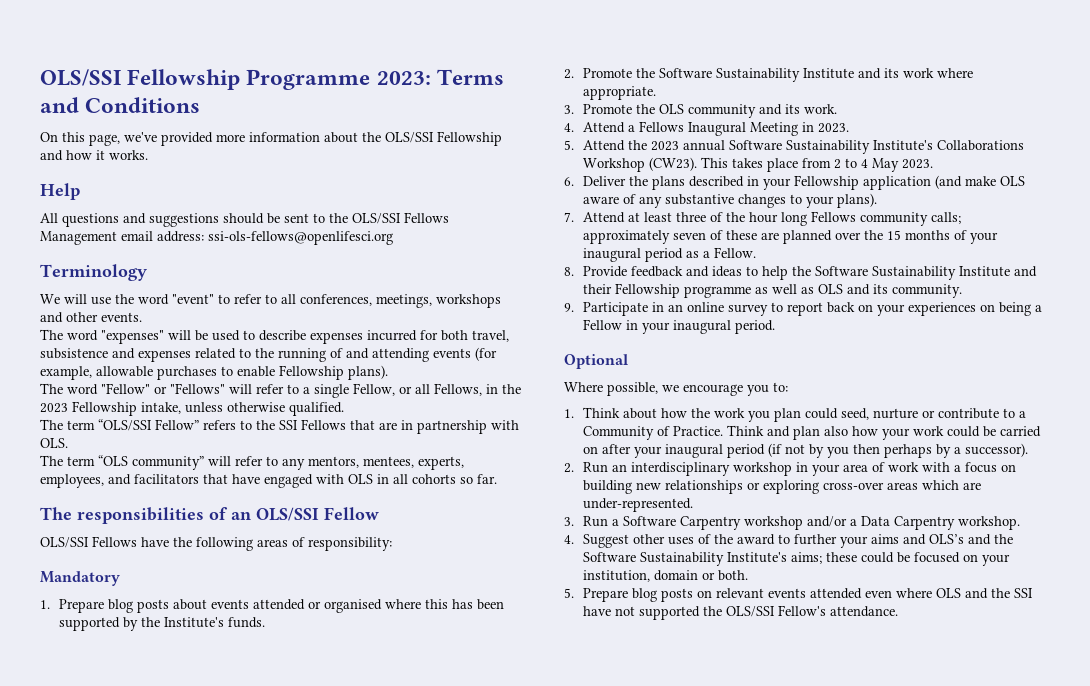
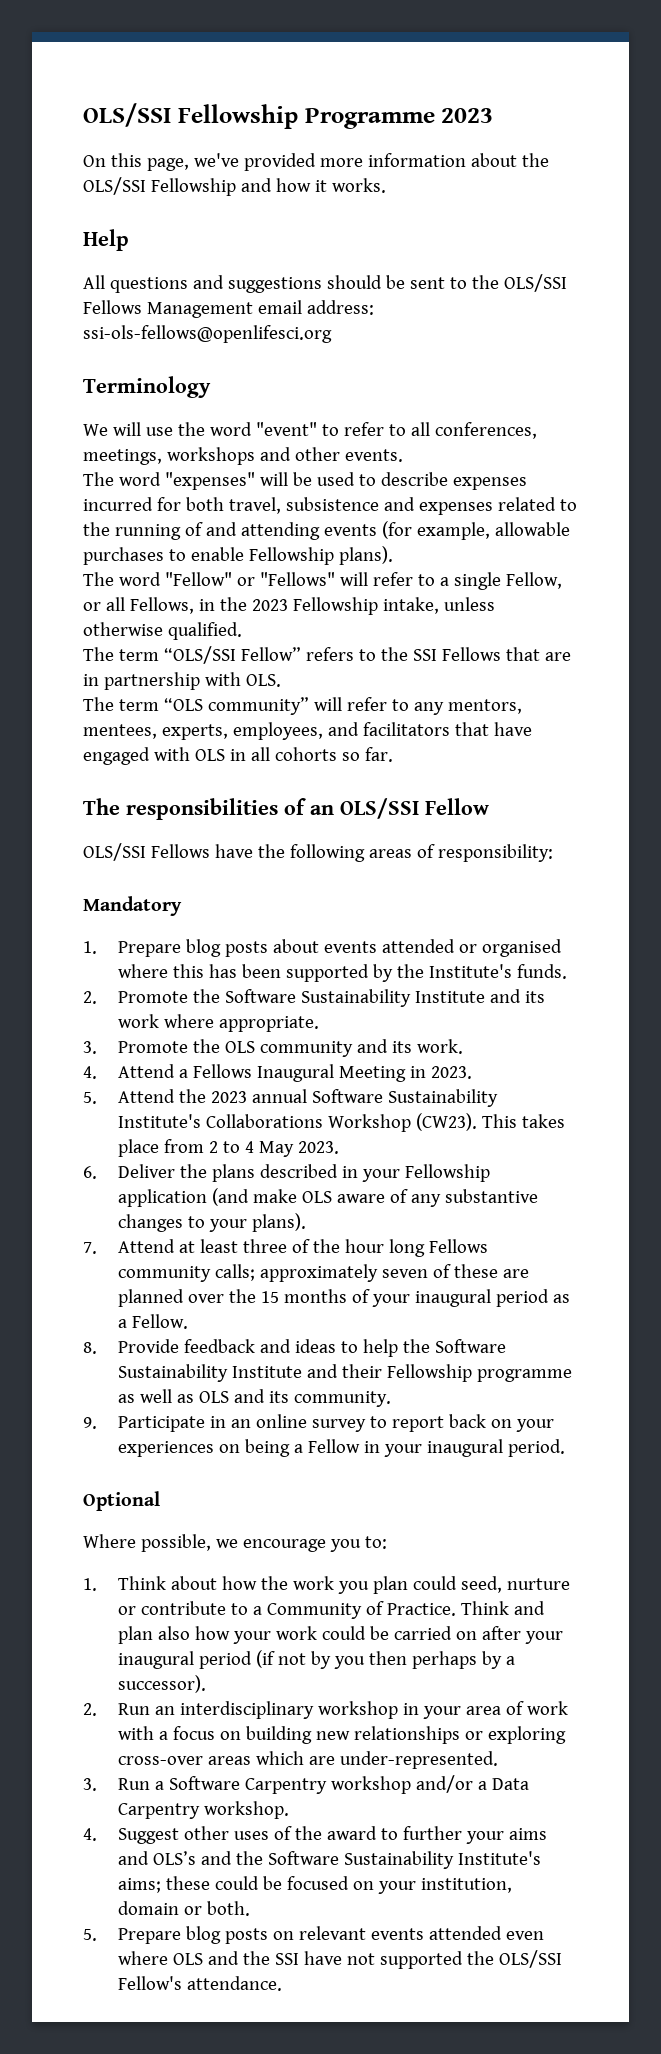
[376,69,504,85] [40,97,201,113] 2023: Terms and Conditions -> [441,108,494,123] 2023

